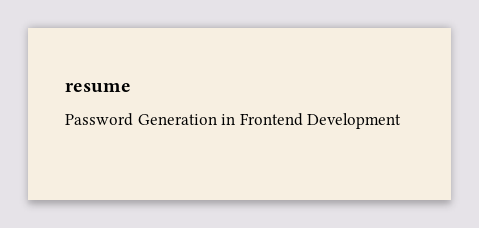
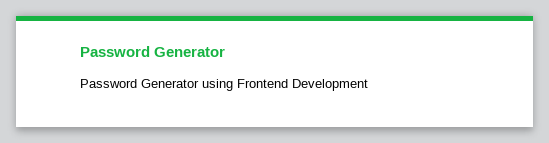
[65,82,131,93] [65,113,236,126] resume // Password Generation in -> [80,46,226,57] [80,79,233,91] Password Generator // Password Generator using

